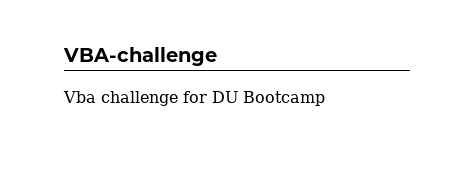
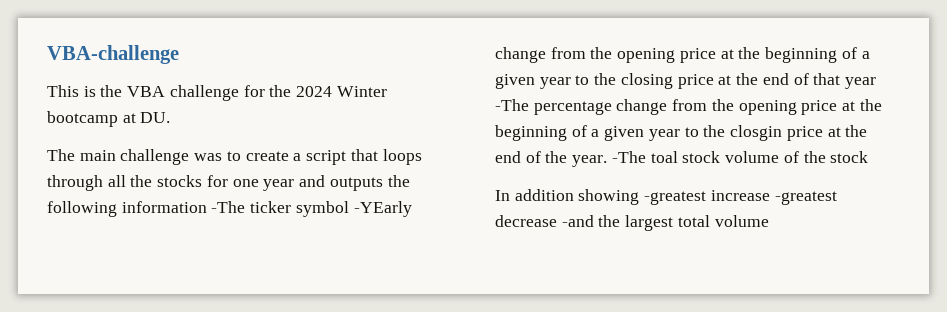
[63,91,325,106] Vba challenge for DU Bootcamp -> [47,85,387,101] [47,111,171,127] [47,149,422,165] [47,175,410,191] [47,201,412,217] [495,47,870,63] [495,73,876,89] [495,99,882,115] [495,125,868,141] [495,151,869,167] [495,189,837,205] [495,215,769,231] This is the VBA challenge for the 2024 Winter bootcamp at DU. // The main challenge was to create a script that loops through all the stocks for one year and outputs the following information -The ticker symbol -YEarly change from the opening price at the beginning of a given year to the closing price at the end of that year -The percentage change from the opening price at the beginning of a given year to the closgin price at the end of the year. -The toal stock volume of the stock // In addition showing -greatest increase -greatest decrease -and the largest total volume

